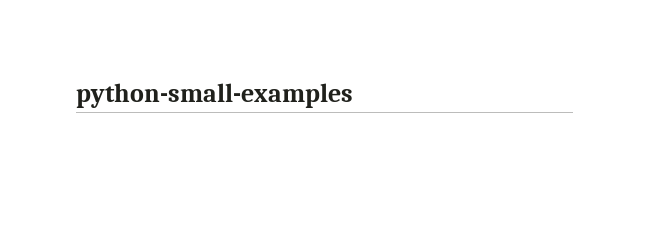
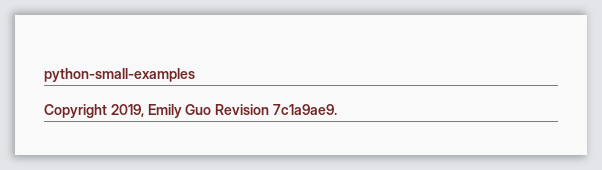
(353, 95) none -> [44,104,337,118] // Copyright 2019, Emily Guo Revision 7c1a9ae9.

